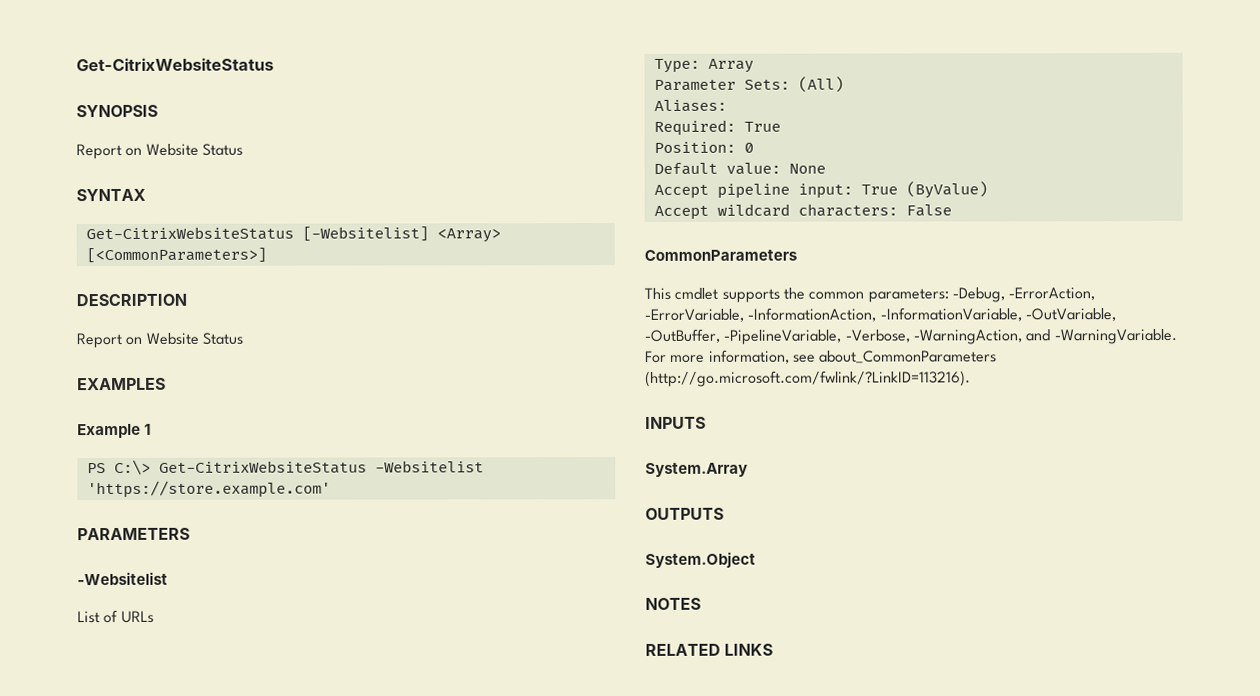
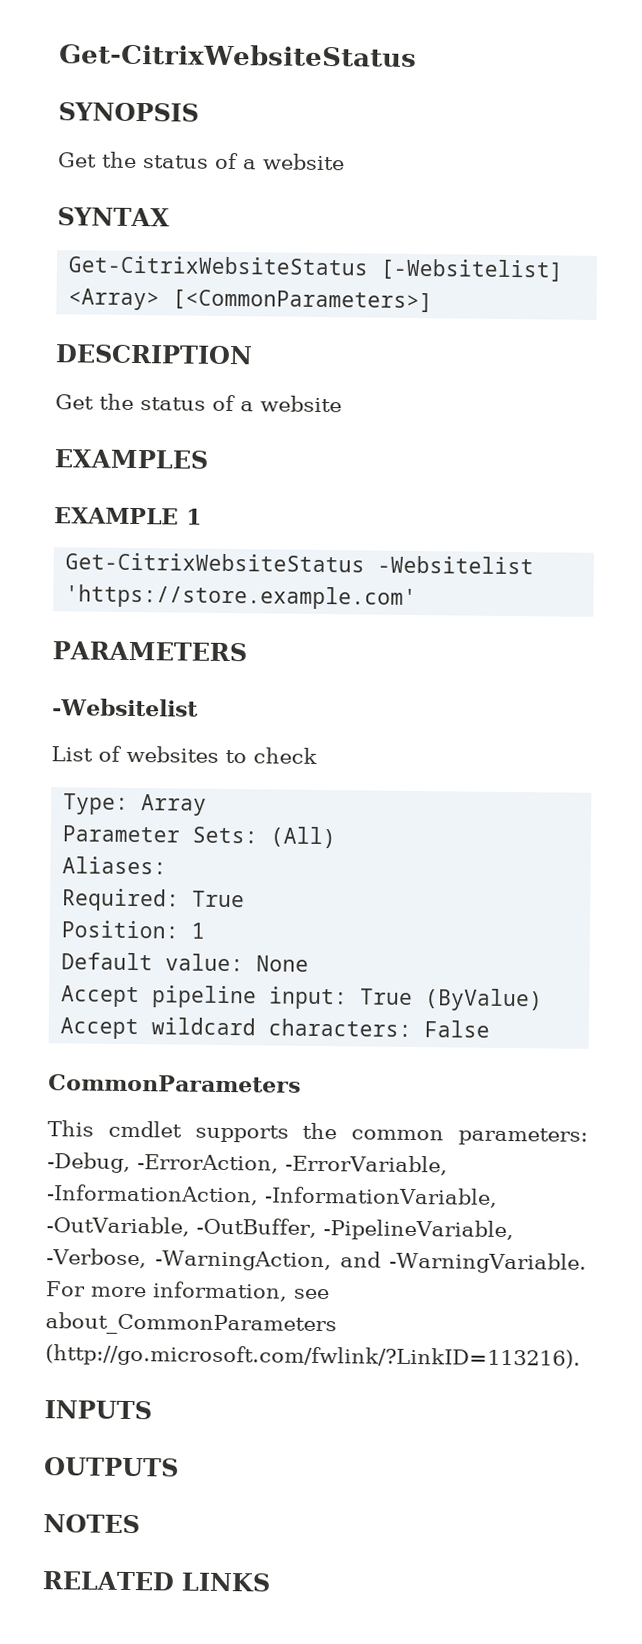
[76,143,243,160] Report on Website Status -> [57,151,345,171] Get the status of a website
[76,332,243,349] Report on Website Status -> [55,393,342,413] Get the status of a website
[77,423,152,439] [86,459,151,475] Example 1 // PS C:\> -> [54,507,202,525] EXAMPLE 1 //
[120,610,154,623] URLs -> [126,745,317,764] websites to check
[743,142,754,153] 0 -> [191,922,206,939] 1
[645,462,748,477] // System.Array -> (152, 1410) none
[645,551,756,568] // System.Object -> (179, 1467) none

